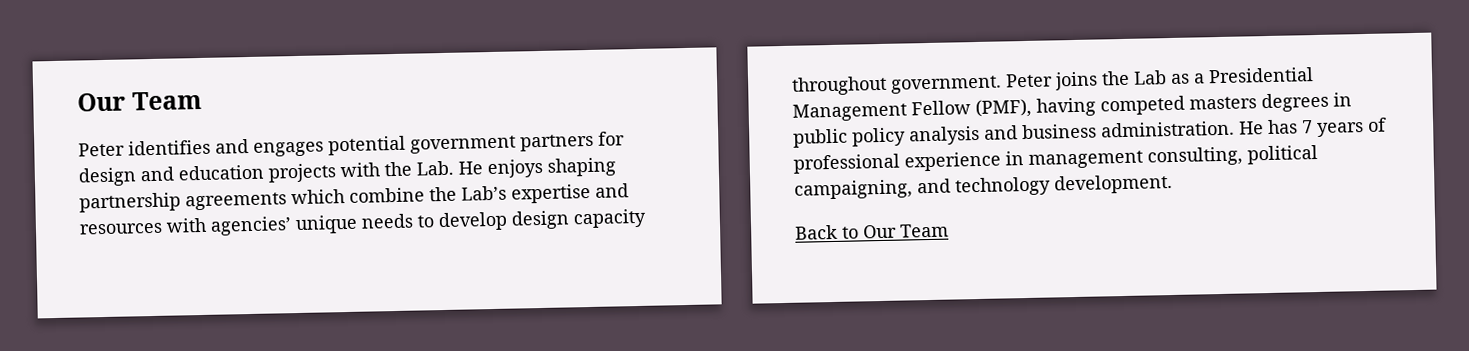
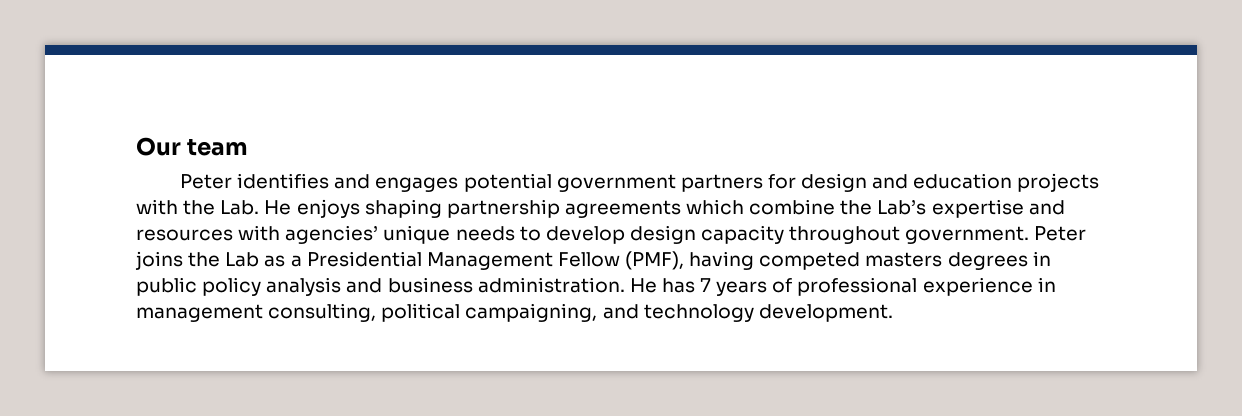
[77,90,202,112] Our Team -> [136,137,249,156] Our team
[795,223,949,240] // Back to Our Team -> (893, 313) none

